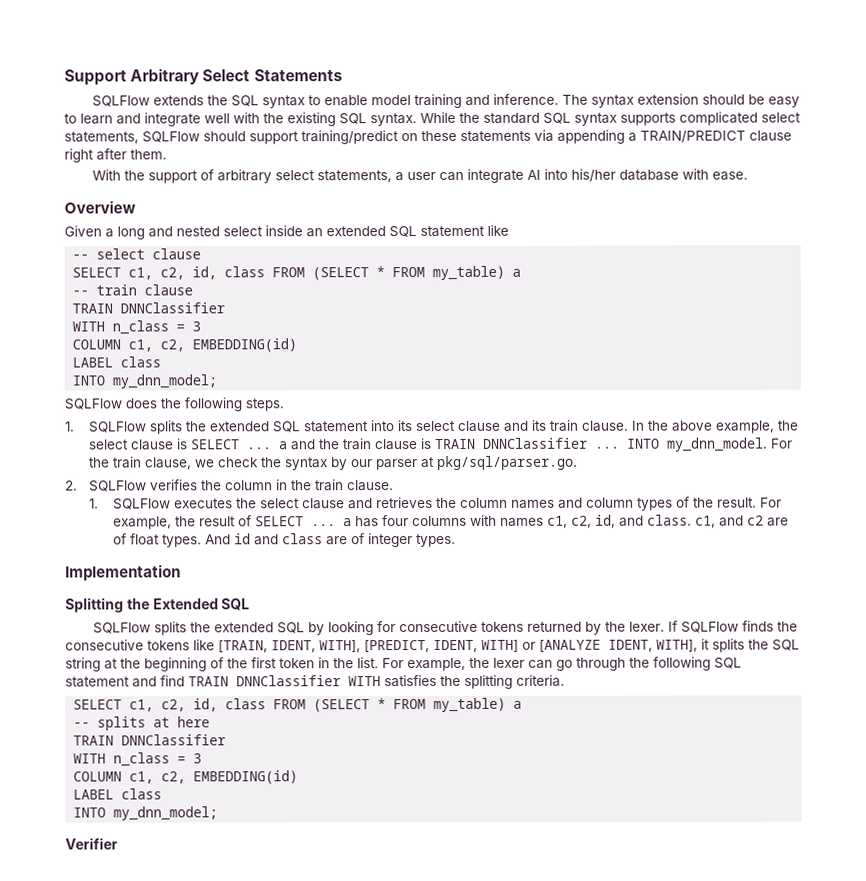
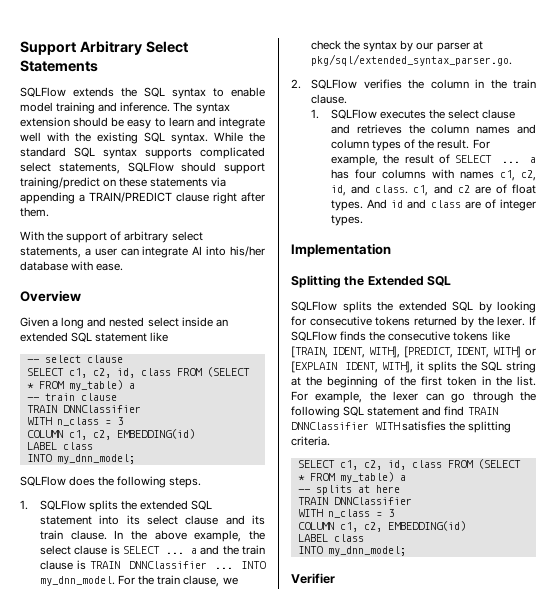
[436,455,578,470] pkg/sql/parser.go. -> [311,54,513,66] pkg/sql/extended_syntax_parser.go.
[539,639,601,652] [ANALYZE -> [291,361,337,373] [EXPLAIN

